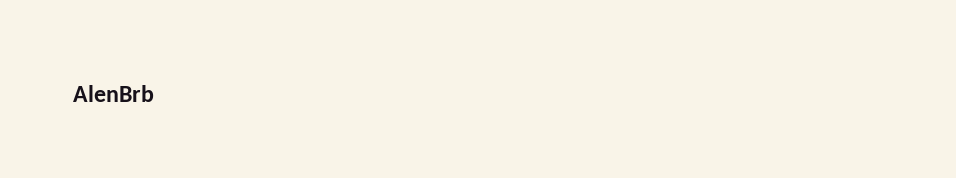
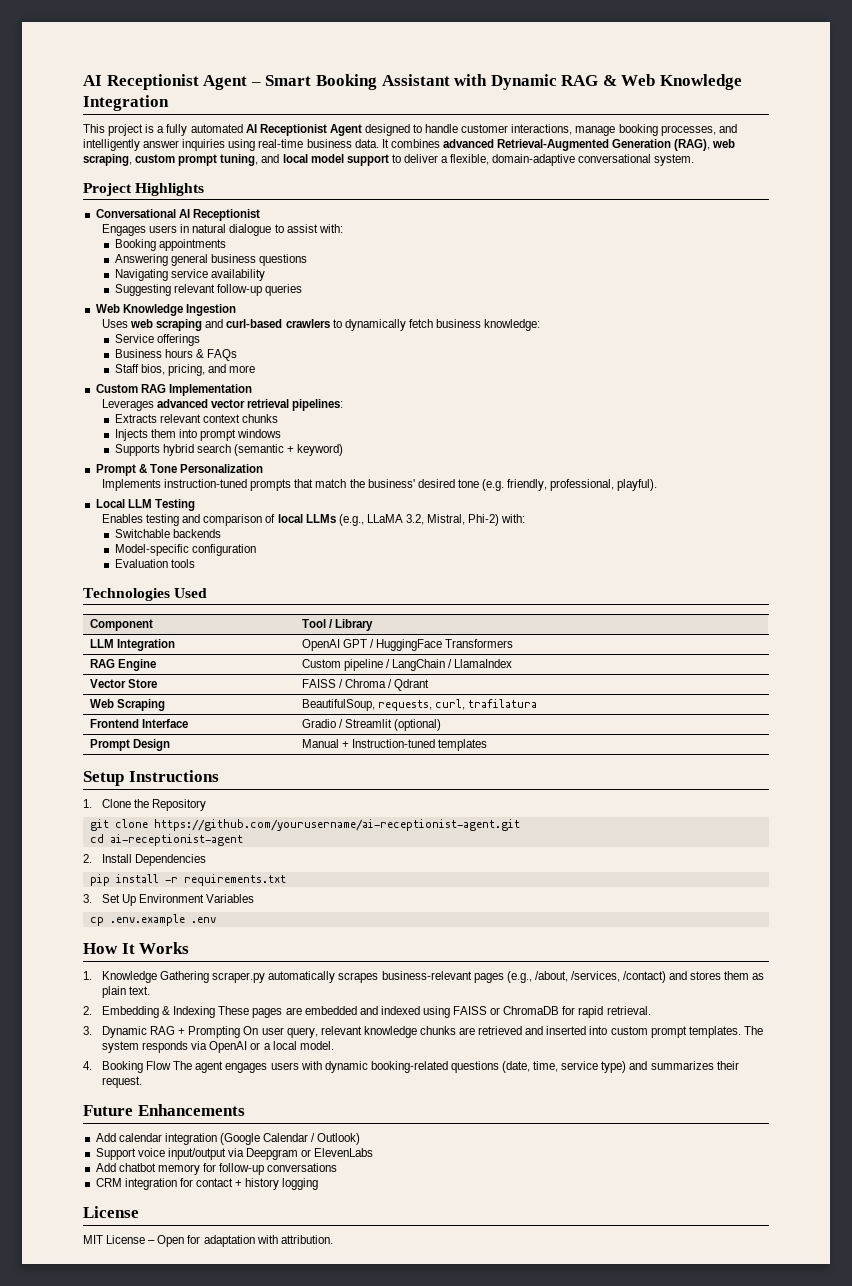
[73,85,154,102] AlenBrb -> [83,74,743,90] [83,95,169,111] [83,124,737,136] [83,139,736,151] [83,154,695,166] [83,183,205,196] [95,209,260,221] [102,224,343,236] [114,239,226,251] [114,254,307,266] [114,269,265,281] [114,284,302,296] [95,304,236,316] [102,319,541,331] [114,334,200,346] [114,349,237,361] [114,364,256,376] [95,384,252,396] [102,399,344,411] [114,414,278,423] [114,429,282,441] [114,444,344,456] [95,464,263,476] [102,479,658,491] [95,499,195,511] [102,514,526,526] [114,529,221,538] [114,544,256,556] [114,559,195,568] [83,588,208,601] [89,619,153,631] [301,619,374,631] [89,639,176,651] [301,639,514,651] [89,659,157,671] [301,659,513,671] [89,679,158,688] [301,679,430,691] [89,699,166,711] [301,699,538,711] [89,719,189,728] [301,719,442,731] [89,739,171,751] [301,739,488,751] [83,770,219,786] [83,799,207,811] [89,819,520,831] [89,834,243,846] [83,854,207,866] [89,874,286,886] [83,894,255,906] [89,914,216,926] [83,942,190,954] [83,971,765,983] [102,986,151,998] [83,1006,651,1018] [83,1026,763,1038] [102,1041,334,1053] [83,1061,739,1073] [102,1076,143,1088] [83,1104,245,1116] [95,1133,361,1145] [95,1148,374,1160] [95,1163,338,1175] [95,1178,319,1190] [83,1206,139,1218] [83,1235,333,1247] AI Receptionist Agent – Smart Booking Assistant with Dynamic RAG & Web Knowledge Integration // This project is a fully automated AI Receptionist Agent designed to handle customer interactions, manage booking processes, and intelligently answer inquiries using real-time business data. It combines advanced Retrieval-Augmented Generation (RAG), web scraping, custom prompt tuning, and local model support to deliver a flexible, domain-adaptive conversational system. // Project Highlights // Conversational AI Receptionist // Engages users in natural dialogue to assist with: // Booking appointments // Answering general business questions // Navigating service availability // Suggesting relevant follow-up queries // Web Knowledge Ingestion // Uses web scraping and curl-based crawlers to dynamically fetch business knowledge: // Service offerings // Business hours & FAQs // Staff bios, pricing, and more // Custom RAG Implementation // Leverages advanced vector retrieval pipelines: // Extracts relevant context chunks // Injects them into prompt windows // Supports hybrid search (semantic + keyword) // Prompt & Tone Personalization // Implements instruction-tuned prompts that match the business' desired tone (e.g. friendly, professional, playful). // Local LLM Testing // Enables testing and comparison of local LLMs (e.g., LLaMA 3.2, Mistral, Phi-2) with: // Switchable backends // Model-specific configuration // Evaluation tools // Technologies Used // Component | Tool / Library // LLM Integration | OpenAI GPT / HuggingFace Transformers // RAG Engine | Custom pipeline / LangChain / LlamaIndex // Vector Store | FAISS / Chroma / Qdrant // Web Scraping | BeautifulSoup, requests, curl, trafilatura // Frontend Interface | Gradio / Streamlit (optional) // Prompt Design | Manual + Instruction-tuned templates // Setup Instructions // 1. Clone the Repository // git clone https://github.com/yourusername/ai-receptionist-agent.git // cd ai-receptionist-agent // 2. Install Dependencies // pip install -r requirements.txt // 3. Set Up Environment Variables // cp .env.example .env // How It Works // 1. Knowledge Gathering scraper.py automatically scrapes business-relevant pages (e.g., /about, /services, /contact) and stores them as plain text. // 2. Embedding & Indexing These pages are embedded and indexed using FAISS or ChromaDB for rapid retrieval. // 3. Dynamic RAG + Prompting On user query, relevant knowledge chunks are retrieved and inserted into custom prompt templates. The system responds via OpenAI or a local model. // 4. Booking Flow The agent engages users with dynamic booking-related questions (date, time, service type) and summarizes their request. // Future Enhancements // Add calendar integration (Google Calendar / Outlook) // Support voice input/output via Deepgram or ElevenLabs // Add chatbot memory for follow-up conversations // CRM integration for contact + history logging // License // MIT License – Open for adaptation with attribution.

